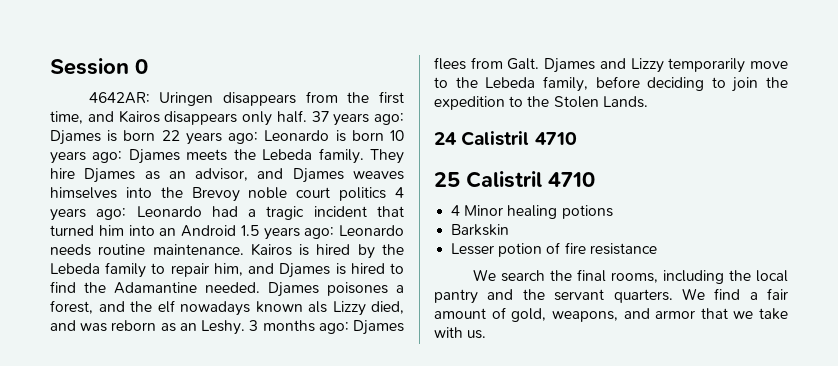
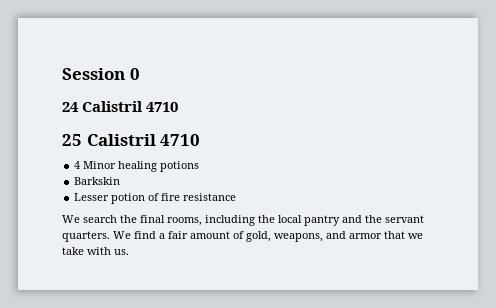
[88,91,404,106] [50,110,404,126] [50,130,405,145] [50,148,404,164] [50,168,404,183] [50,187,404,202] [50,206,404,221] [50,225,404,240] [50,243,404,259] [50,262,405,278] [50,281,404,297] [50,300,404,316] [50,320,404,335] [434,57,788,73] [434,76,788,92] [434,96,648,110] // 4642AR: Uringen disappears from the first time, and Kairos disappears only half. 37 years ago: Djames is born 22 years ago: Leonardo is born 10 years ago: Djames meets the Lebeda family. They hire Djames as an advisor, and Djames weaves himselves into the Brevoy noble court politics 4 years ago: Leonardo had a tragic incident that turned him into an Android 1.5 years ago: Leonardo needs routine maintenance. Kairos is hired by the Lebeda family to repair him, and Djames is hired to find the Adamantine needed. Djames poisones a forest, and the elf nowadays known als Lizzy died, and was reborn as an Leshy. 3 months ago: Djames flees from Galt. Djames and Lizzy temporarily move to the Lebeda family, before deciding to join the expedition to the Stolen Lands. -> (140, 74) none

